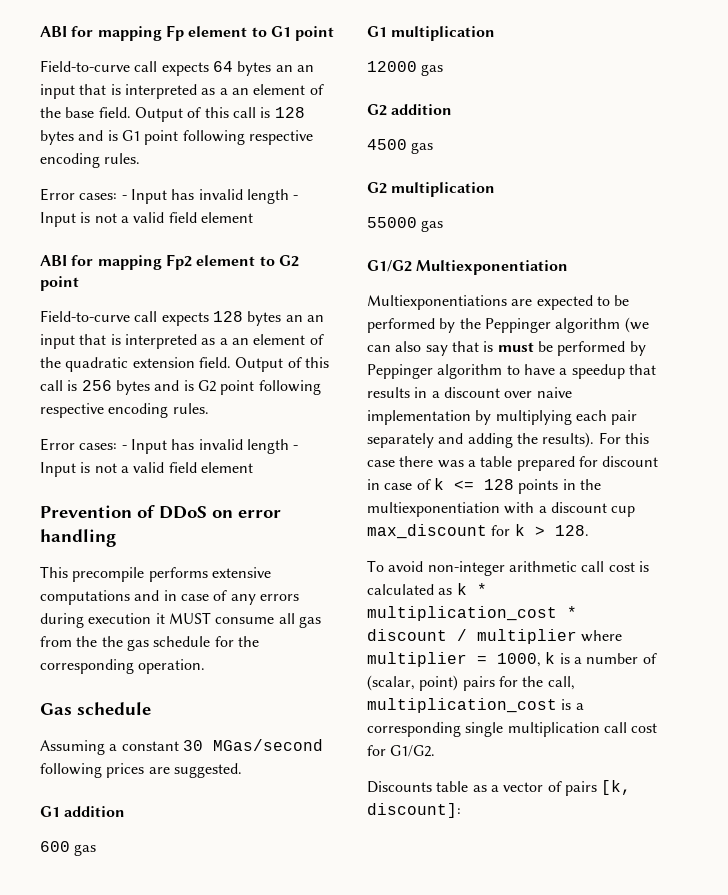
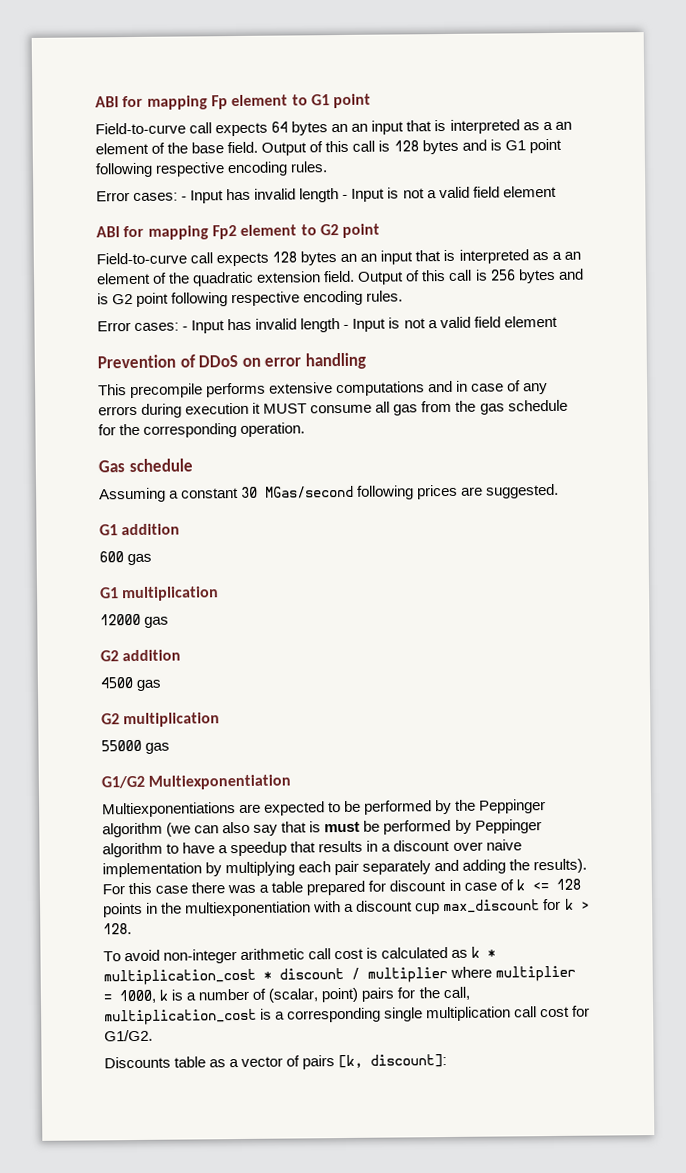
[101,636,123,647] the -> (477, 406) none

